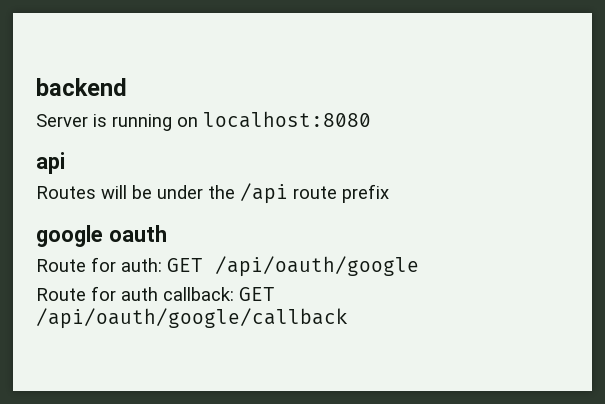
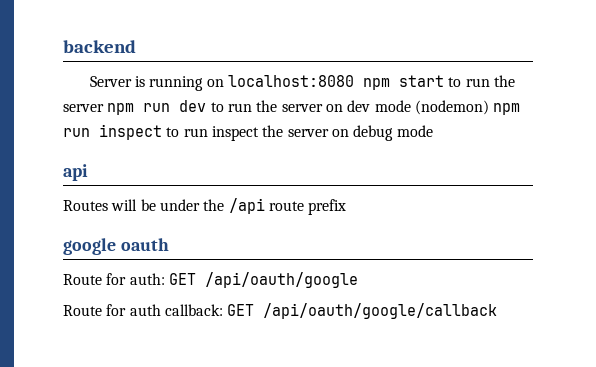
(371, 119) none -> [362,75,515,90] [63,100,521,115] [63,124,433,141] npm start to run the server npm run dev to run the server on dev mode (nodemon) npm run inspect to run inspect the server on debug mode

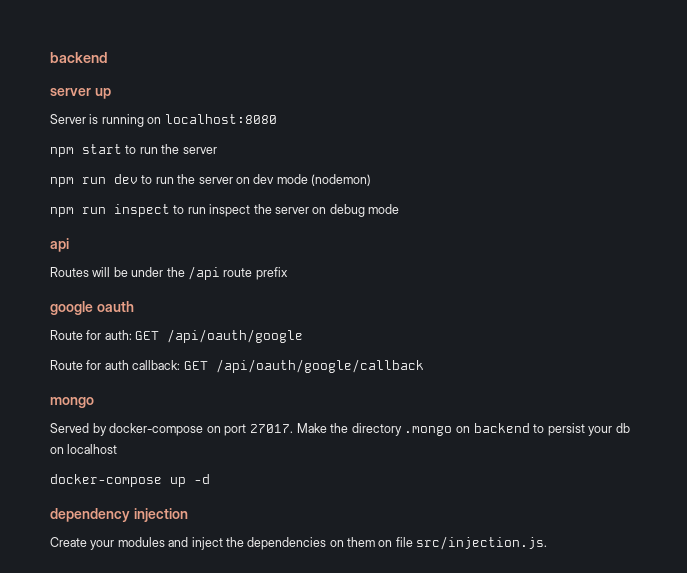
[63,40,136,53] backend -> [50,52,108,63] [50,88,111,99] backend // server up
(354, 81) none -> (277, 119) //
(104, 108) none -> (217, 150) //
(489, 107) none -> (371, 180) //
(498, 311) none -> [50,397,94,408] [50,423,631,436] [50,444,118,454] [50,474,210,487] [50,508,188,522] [50,536,548,550] // mongo // Served by docker-compose on port 27017. Make the directory .mongo on backend to persist your db on localhost // docker-compose up -d // dependency injection // Create your modules and inject the dependencies on them on file src/injection.js.

